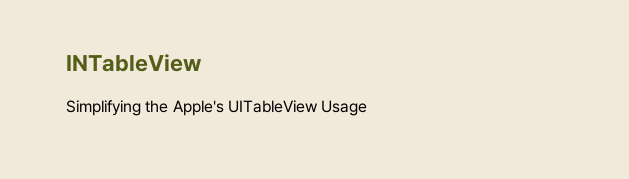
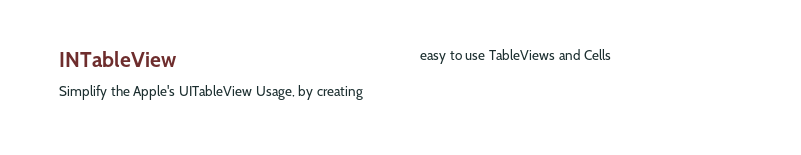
[66,100,141,116] Simplifying -> [59,85,107,100] Simplify
[321,100,368,116] Usage -> [255,85,363,100] [420,49,612,64] Usage, by creating easy to use TableViews and Cells

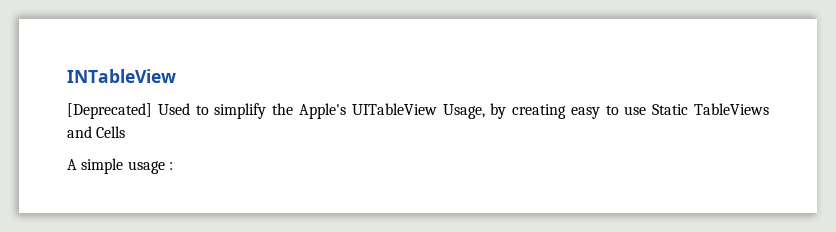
[59,85,107,100] Simplify -> [67,103,267,119] [Deprecated] Used to simplify
(486, 56) none -> [652,104,689,115] Static
(612, 54) none -> [67,158,173,174] // A simple usage :

